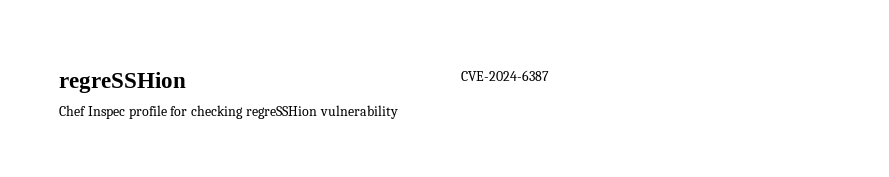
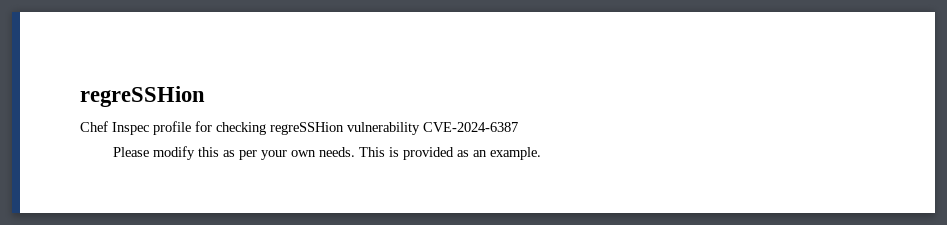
(549, 75) none -> [112,146,541,160] // Please modify this as per your own needs. This is provided as an example.

